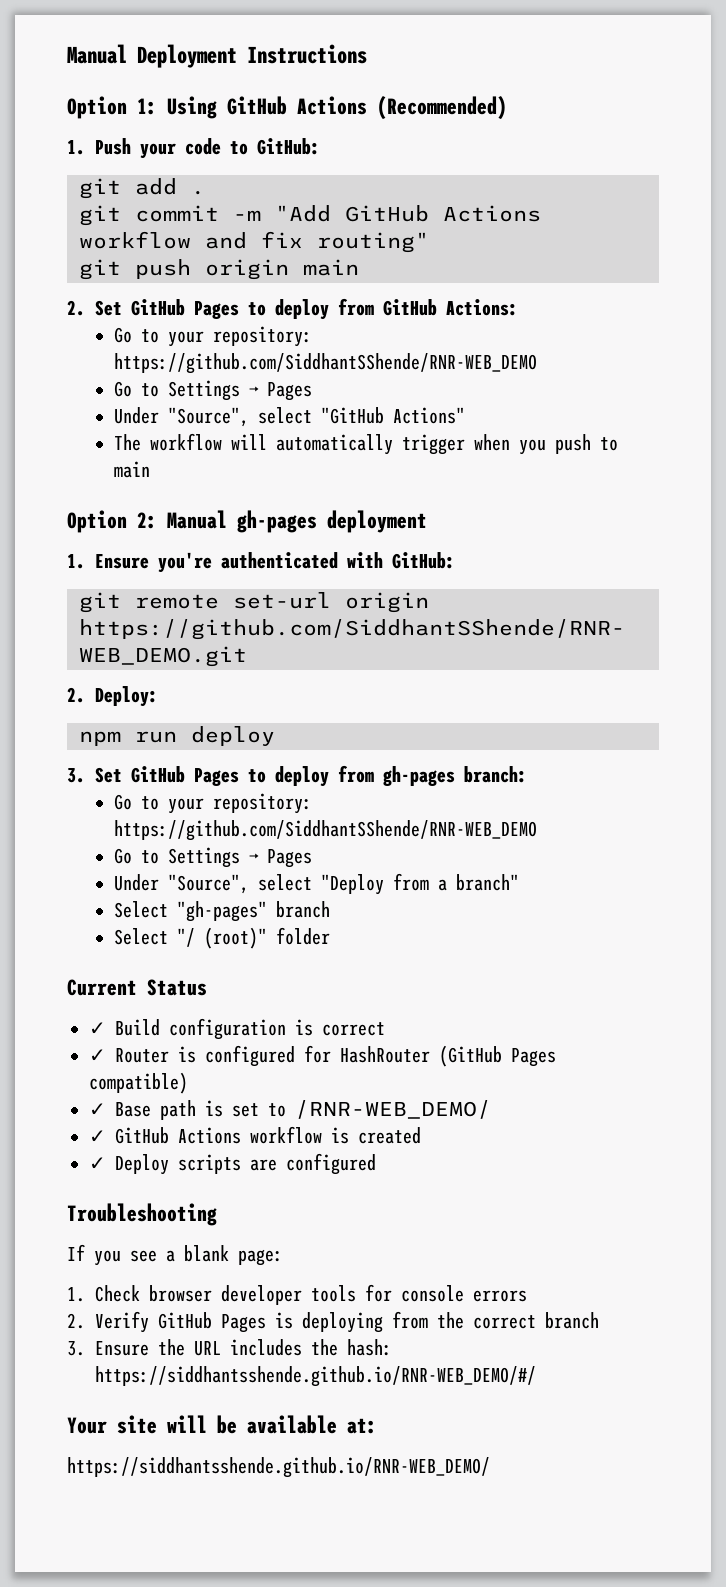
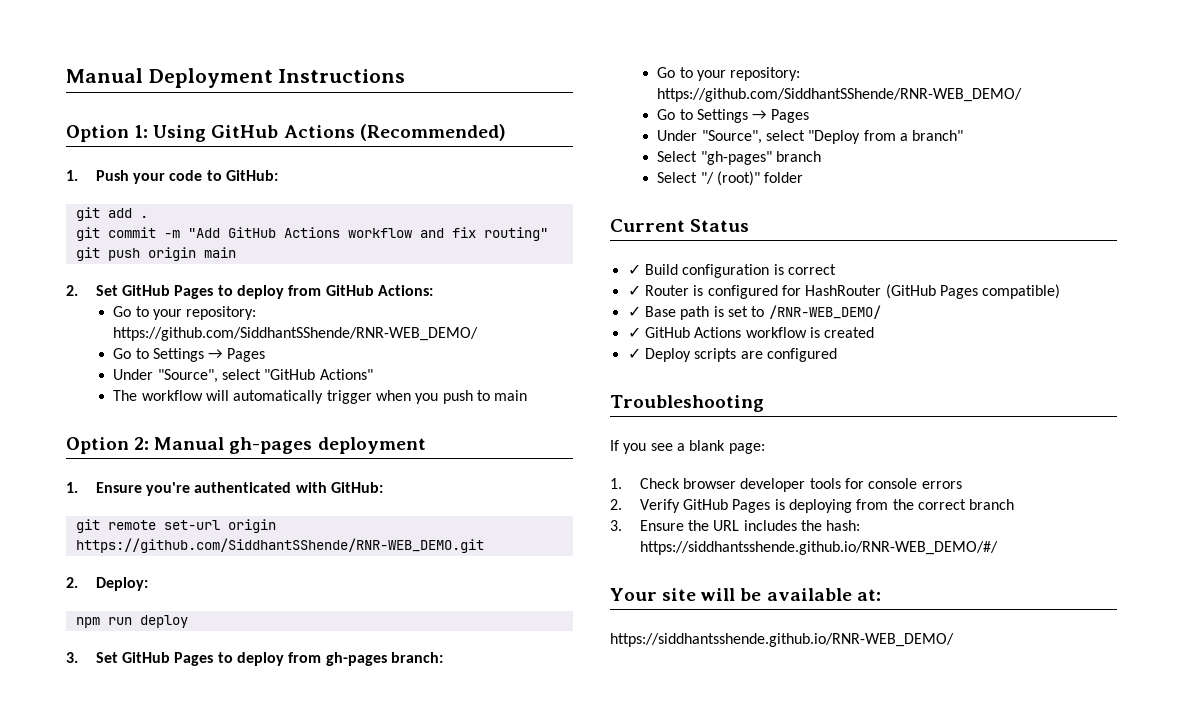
[114,353,538,374] https://github.com/SiddhantSShende/RNR-WEB_DEMO -> [113,327,479,341] https://github.com/SiddhantSShende/RNR-WEB_DEMO/
[114,820,538,841] https://github.com/SiddhantSShende/RNR-WEB_DEMO -> [657,88,1023,102] https://github.com/SiddhantSShende/RNR-WEB_DEMO/

